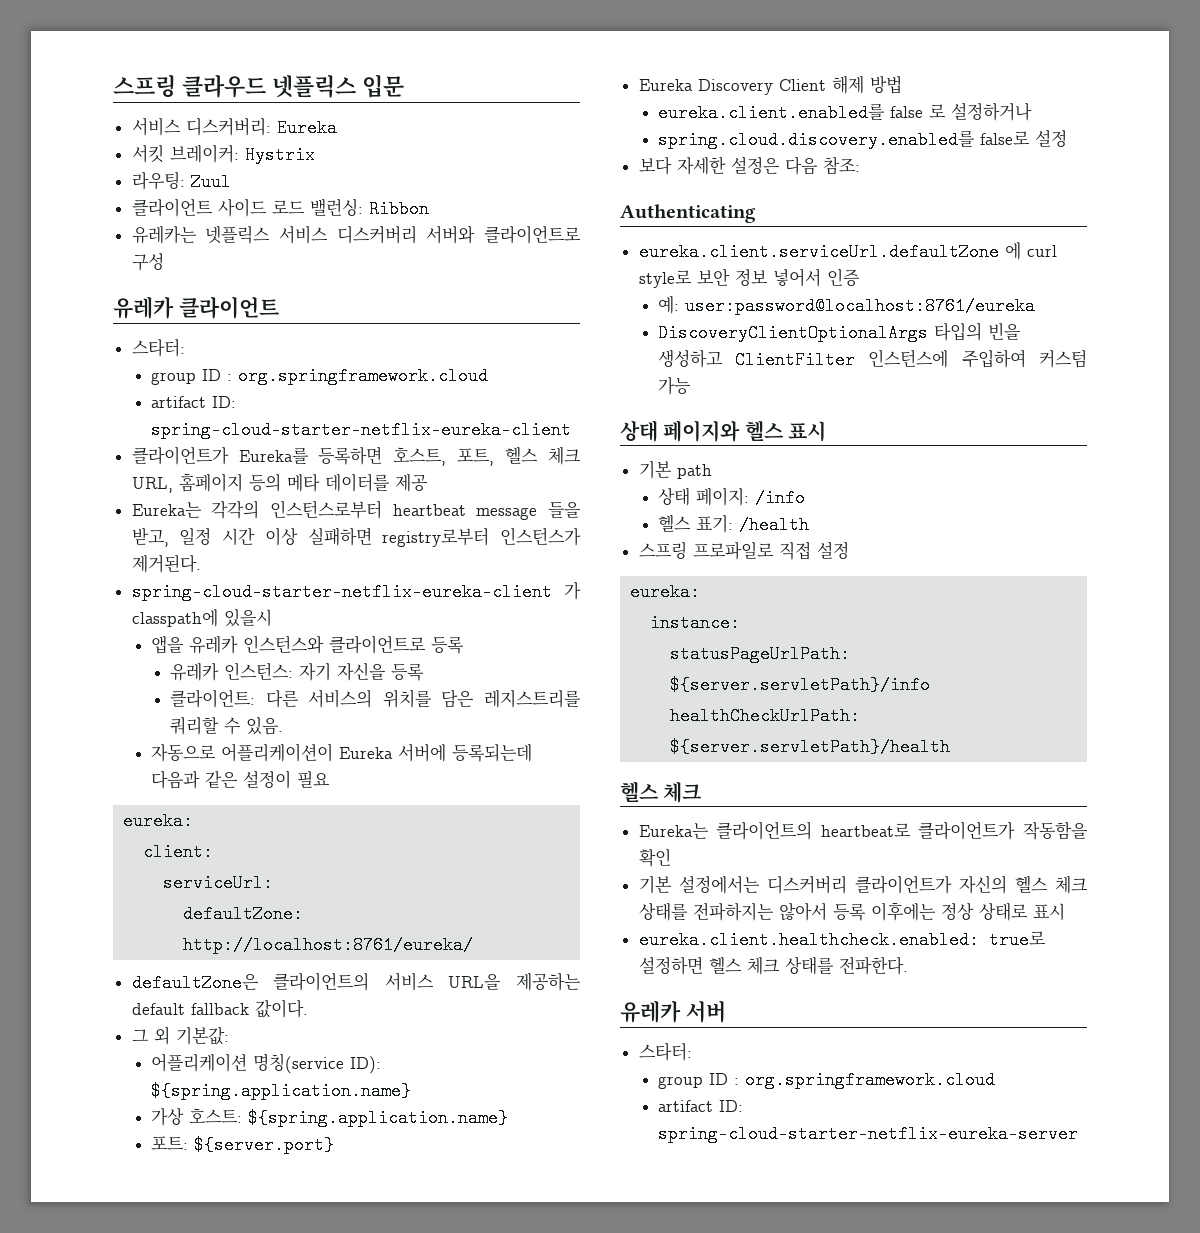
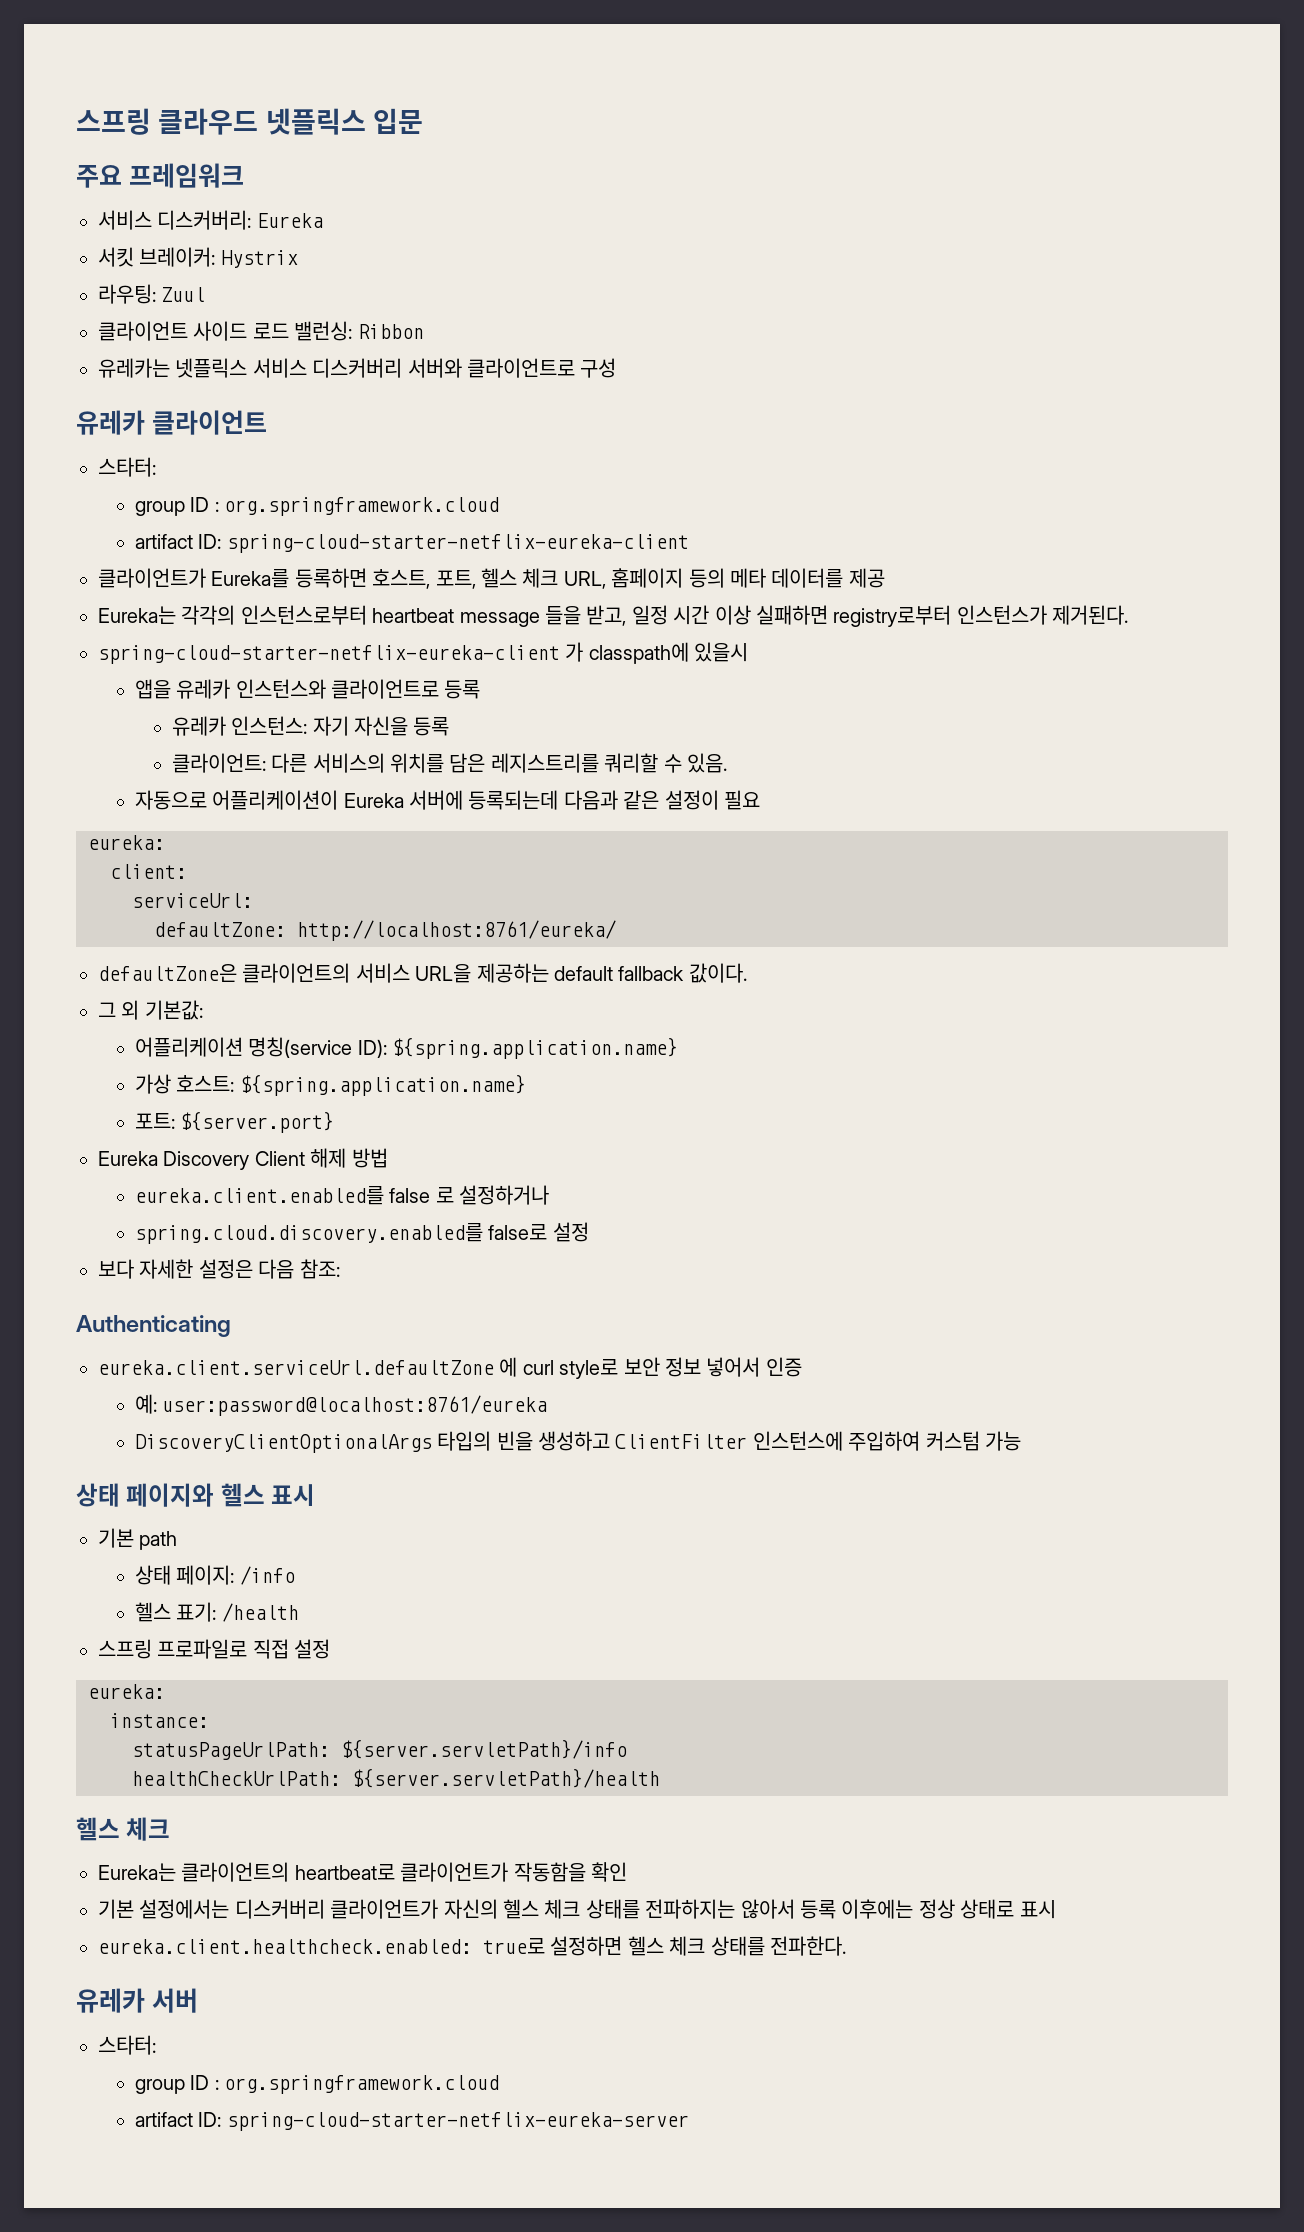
(404, 86) none -> [76,163,244,188] // 주요 프레임워크

